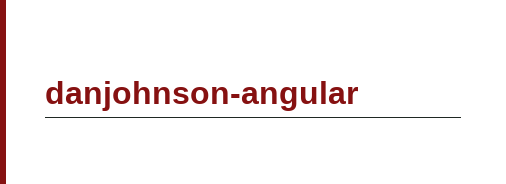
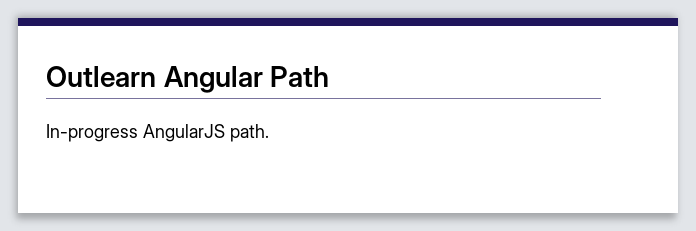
[45,81,358,111] danjohnson-angular -> [46,66,330,93] [46,124,269,142] Outlearn Angular Path // In-progress AngularJS path.

